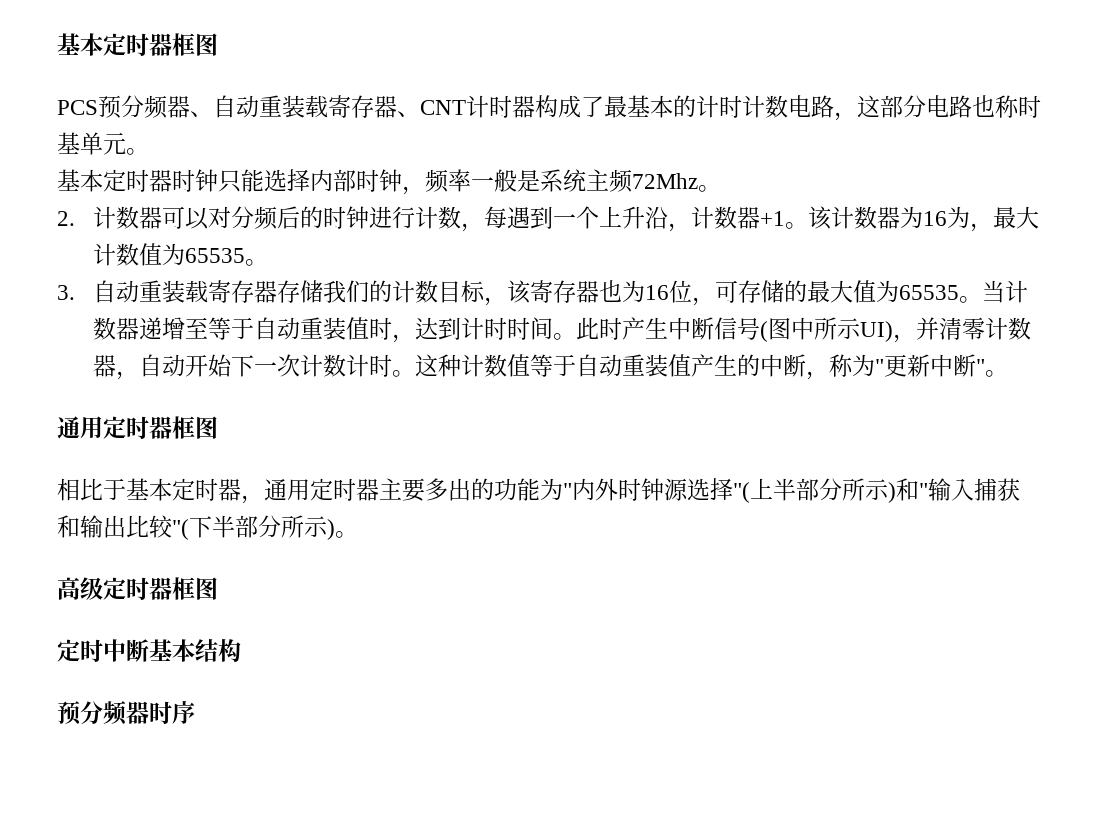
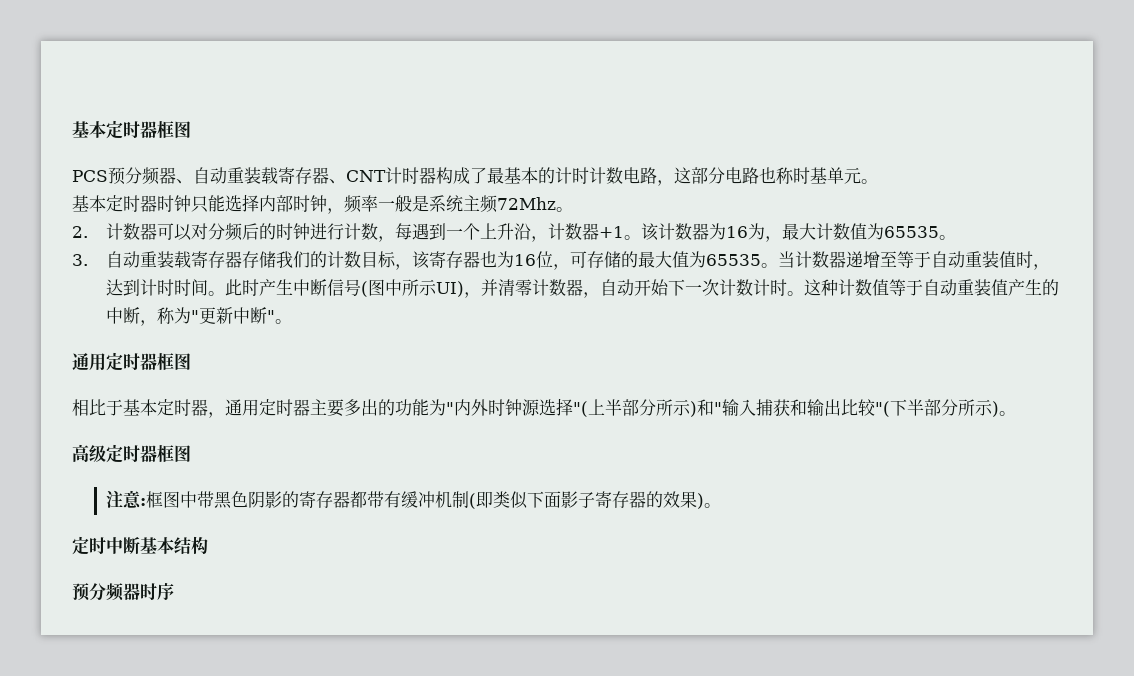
(218, 588) none -> [105,490,721,509] // 注意:框图中带黑色阴影的寄存器都带有缓冲机制(即类似下面影子寄存器的效果)。

